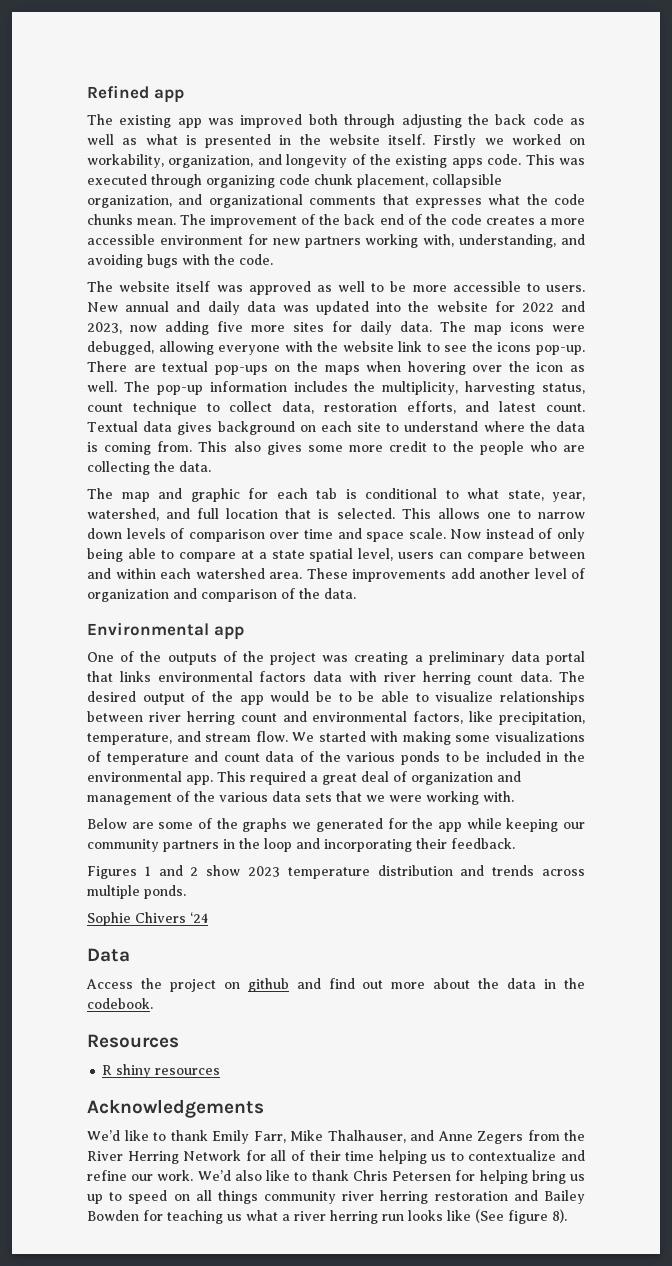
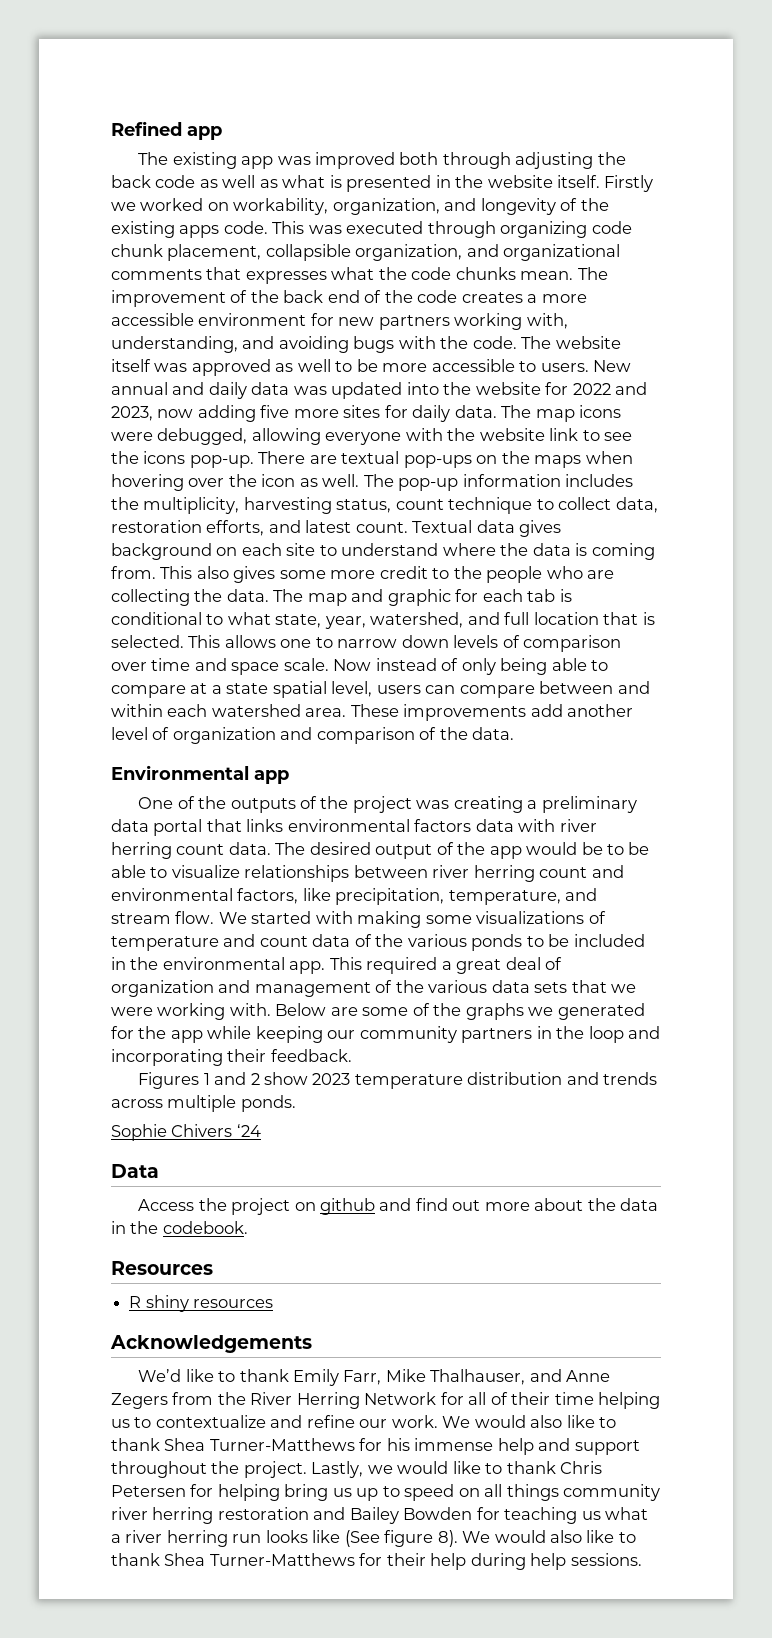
(273, 259) // -> (517, 342) none
(211, 466) // -> (269, 595) none
(514, 796) // -> (271, 1009) none
[197,1170,349,1181] We’d also like to thank -> [442,1415,617,1428] [111,1438,640,1455] [111,1461,556,1478] We would also like to thank Shea Turner-Matthews for his immense help and support throughout the project. Lastly, we would like to thank
(567, 1216) none -> [462,1530,636,1543] [111,1553,642,1570] We would also like to thank Shea Turner-Matthews for their help during help sessions.

